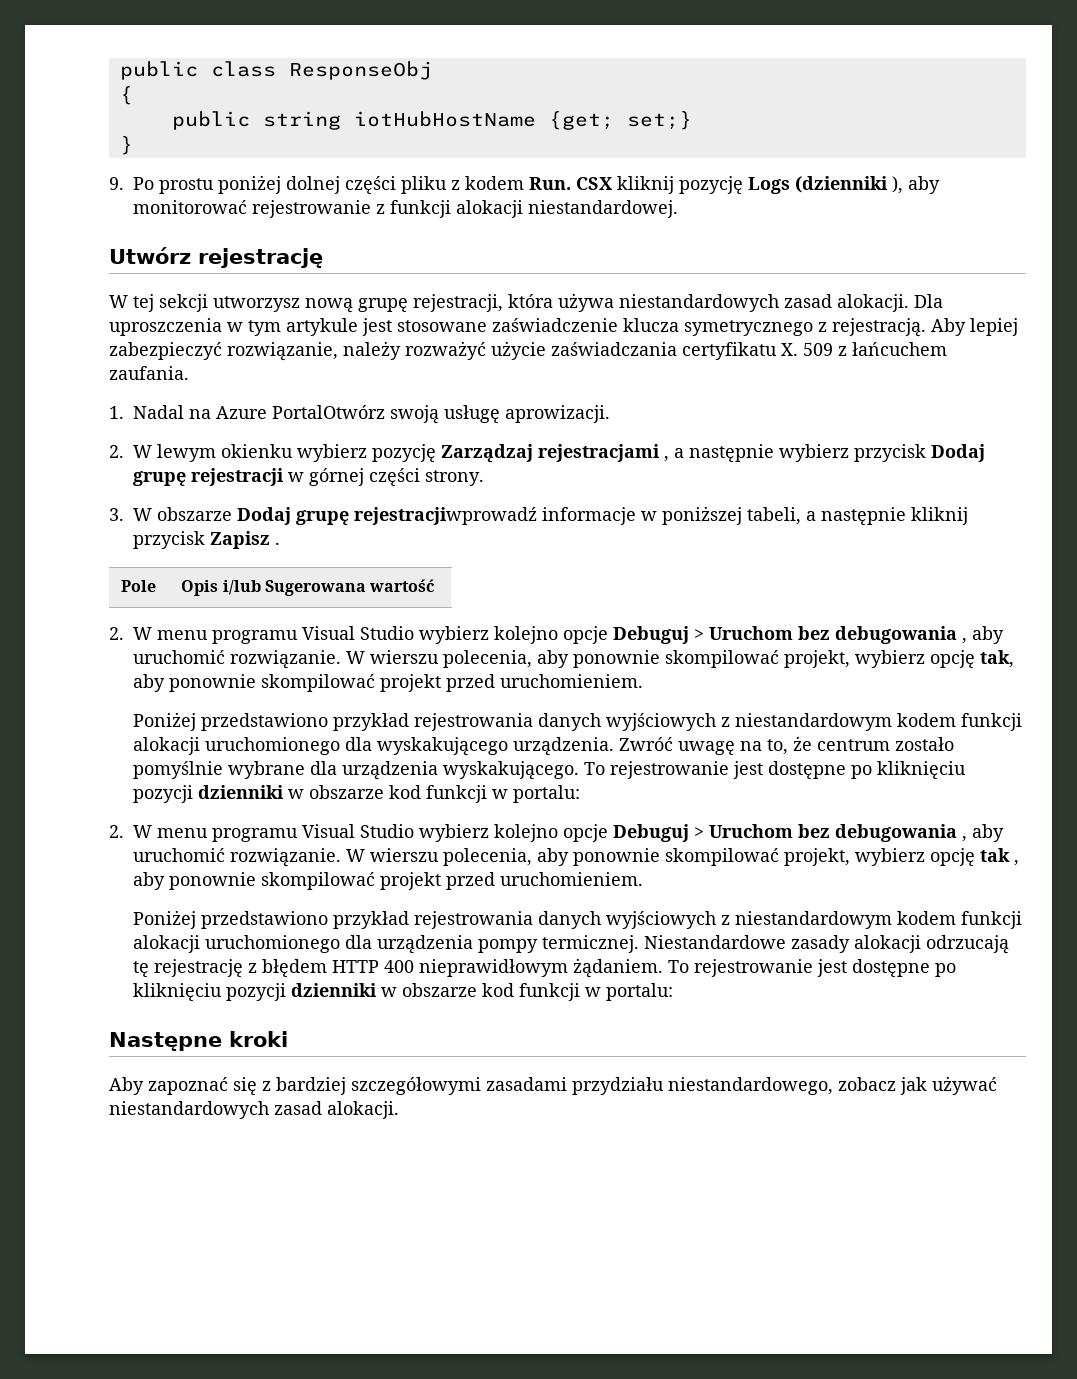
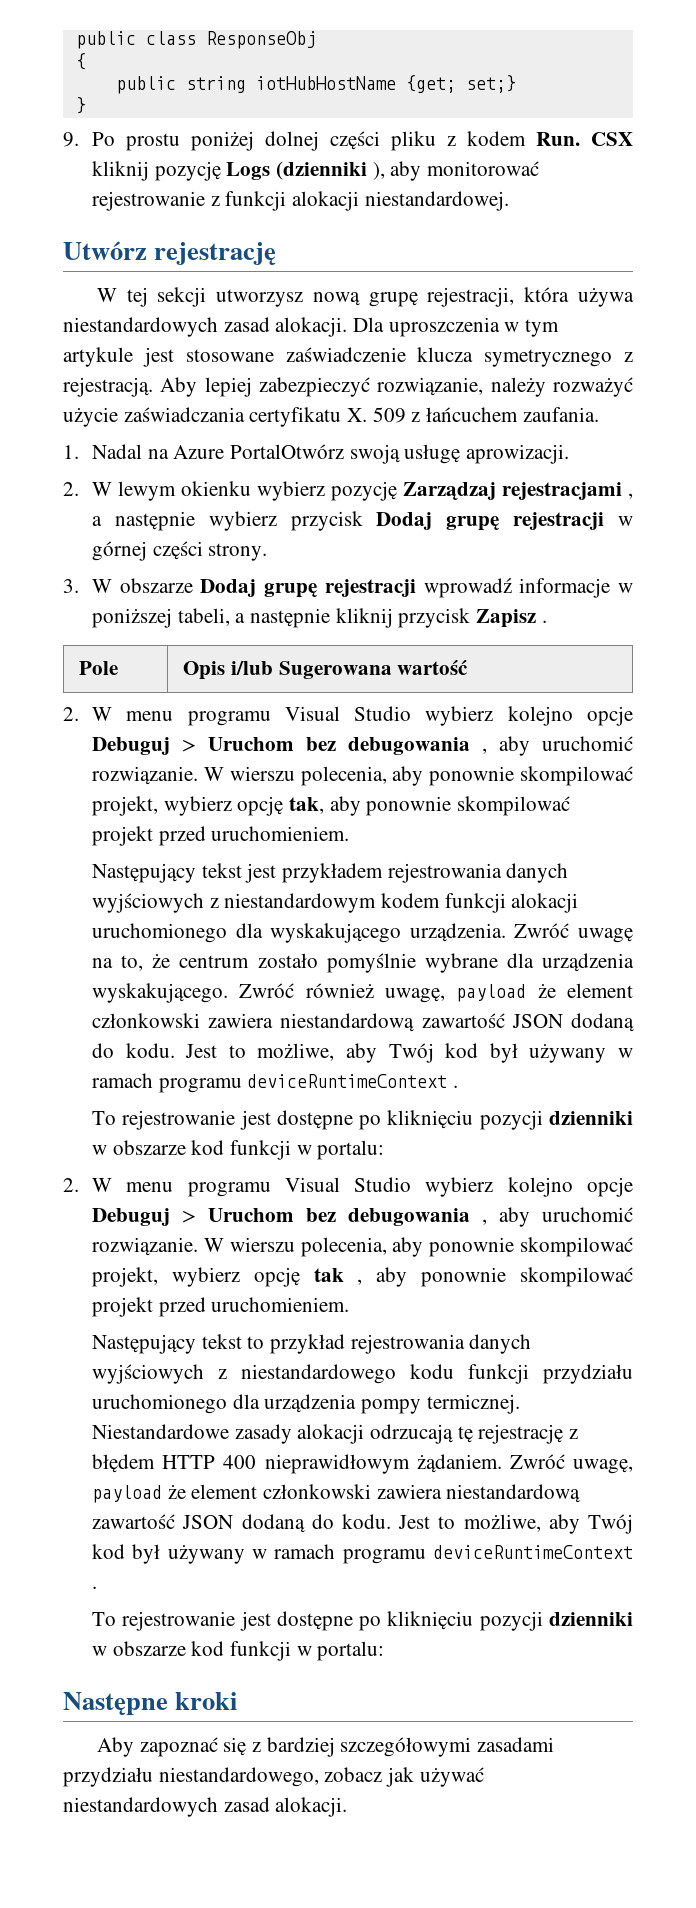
[354,507,537,525] rejestracjiwprowadź -> [324,578,512,598] rejestracji wprowadź
[132,712,409,731] Poniżej przedstawiono przykład -> [92,863,384,883] Następujący tekst jest przykładem
(579, 770) none -> [239,983,633,1003] [92,1013,634,1032] [92,1043,633,1063] [92,1073,459,1093] Zwróć również uwagę, payload że element członkowski zawiera niestandardową zawartość JSON dodaną do kodu. Jest to możliwe, aby Twój kod był używany w ramach programu deviceRuntimeContext . //
[132,910,1022,929] [132,935,200,953] Poniżej przedstawiono przykład rejestrowania danych wyjściowych z niestandardowym kodem funkcji alokacji -> [92,1334,532,1354] [92,1364,634,1384] Następujący tekst to przykład rejestrowania danych wyjściowych z niestandardowego kodu funkcji przydziału
(663, 968) none -> [509,1454,633,1474] [92,1484,581,1503] [92,1514,634,1534] [92,1544,633,1564] [92,1586,98,1589] Zwróć uwagę, payload że element członkowski zawiera niestandardową zawartość JSON dodaną do kodu. Jest to możliwe, aby Twój kod był używany w ramach programu deviceRuntimeContext . //

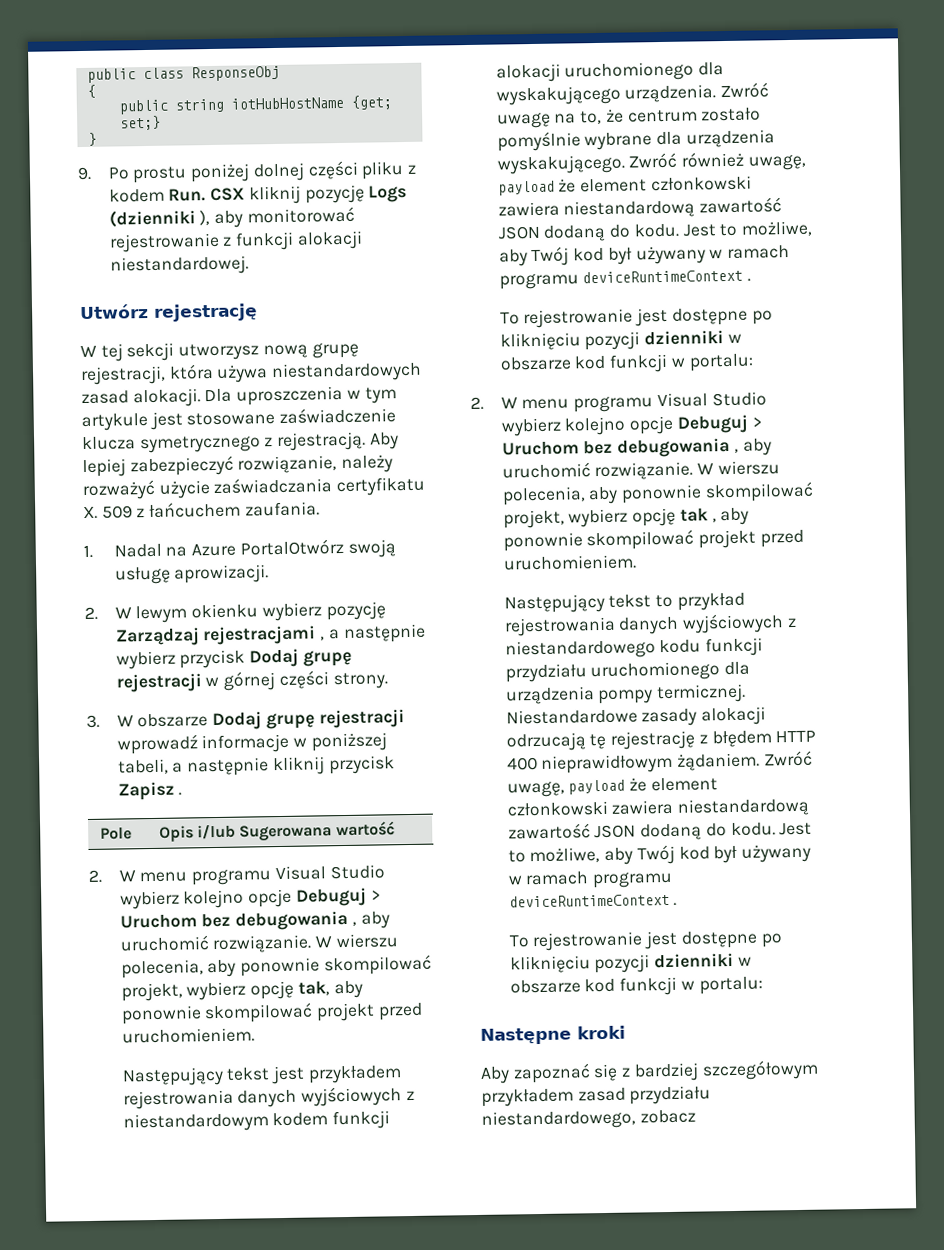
[340,1737,554,1757] [63,1767,484,1787] [63,1797,348,1817] szczegółowymi zasadami przydziału niestandardowego, zobacz jak używać niestandardowych zasad alokacji. -> [701,1059,819,1081] [481,1085,712,1107] [481,1109,696,1130] szczegółowym przykładem zasad przydziału niestandardowego, zobacz

